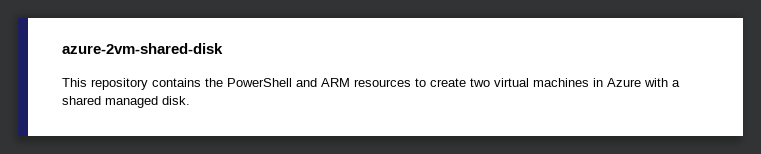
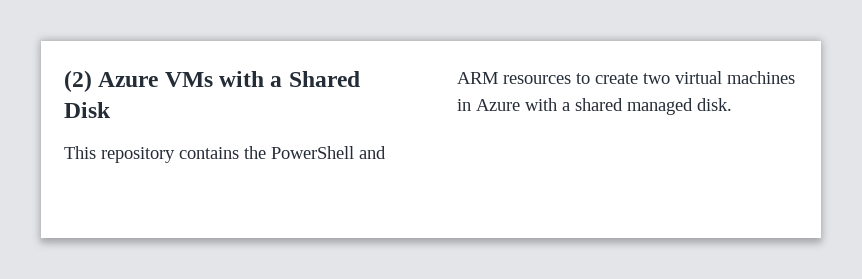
[62,43,223,54] azure-2vm-shared-disk -> [64,70,360,92] [64,102,111,118] (2) Azure VMs with a Shared Disk

